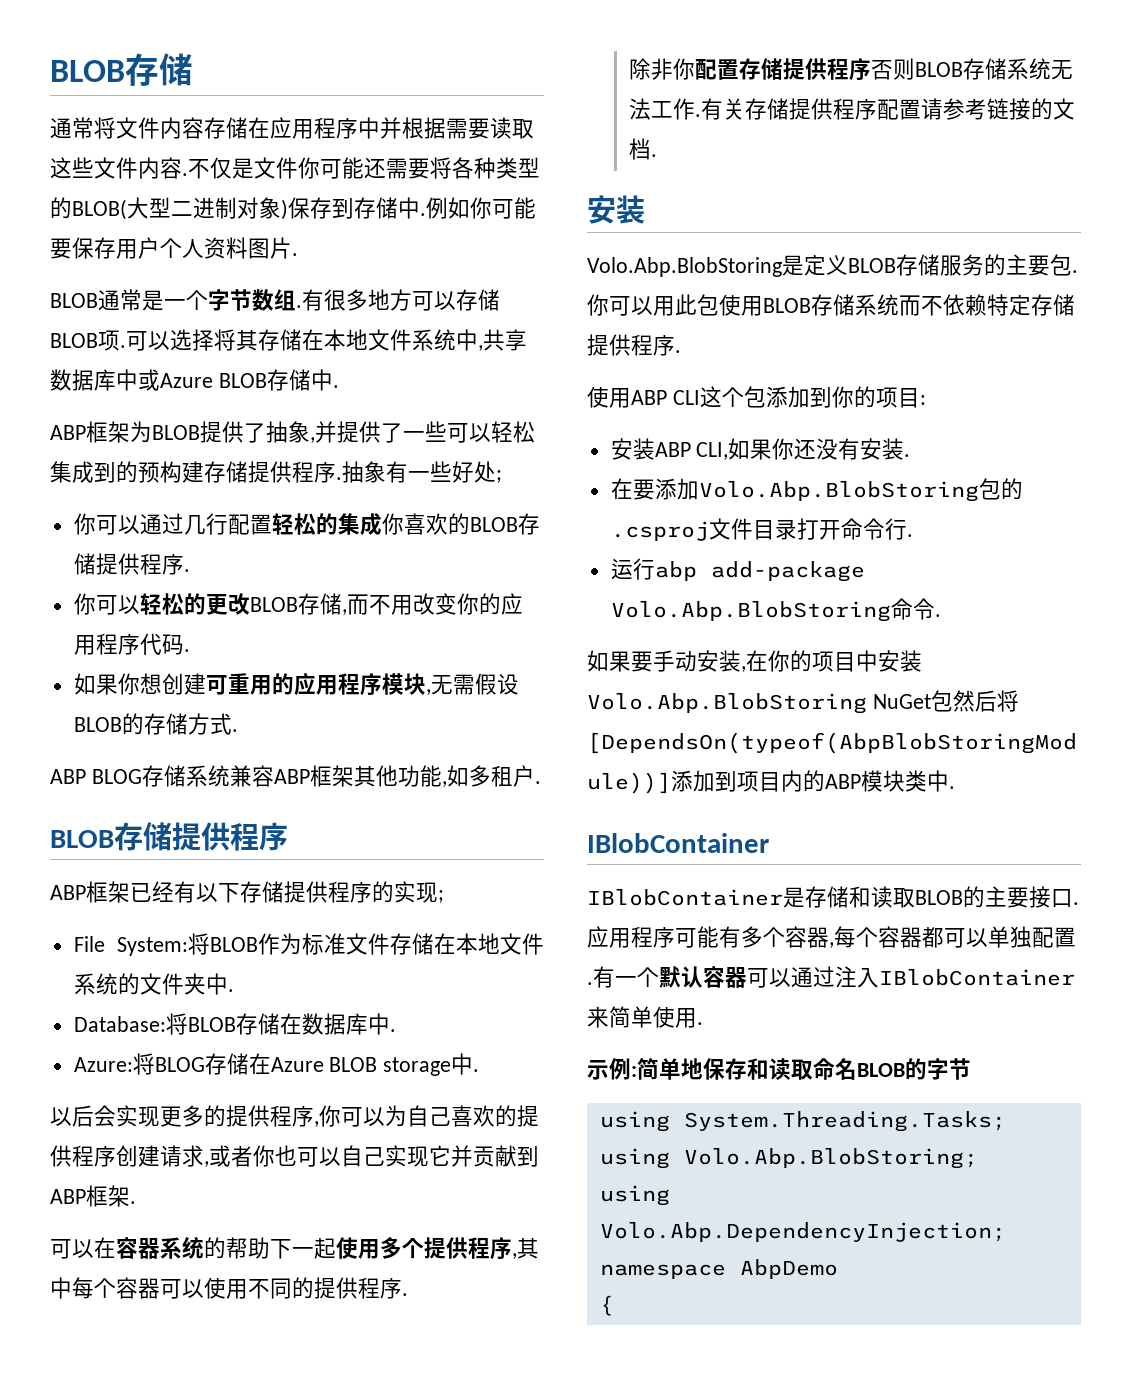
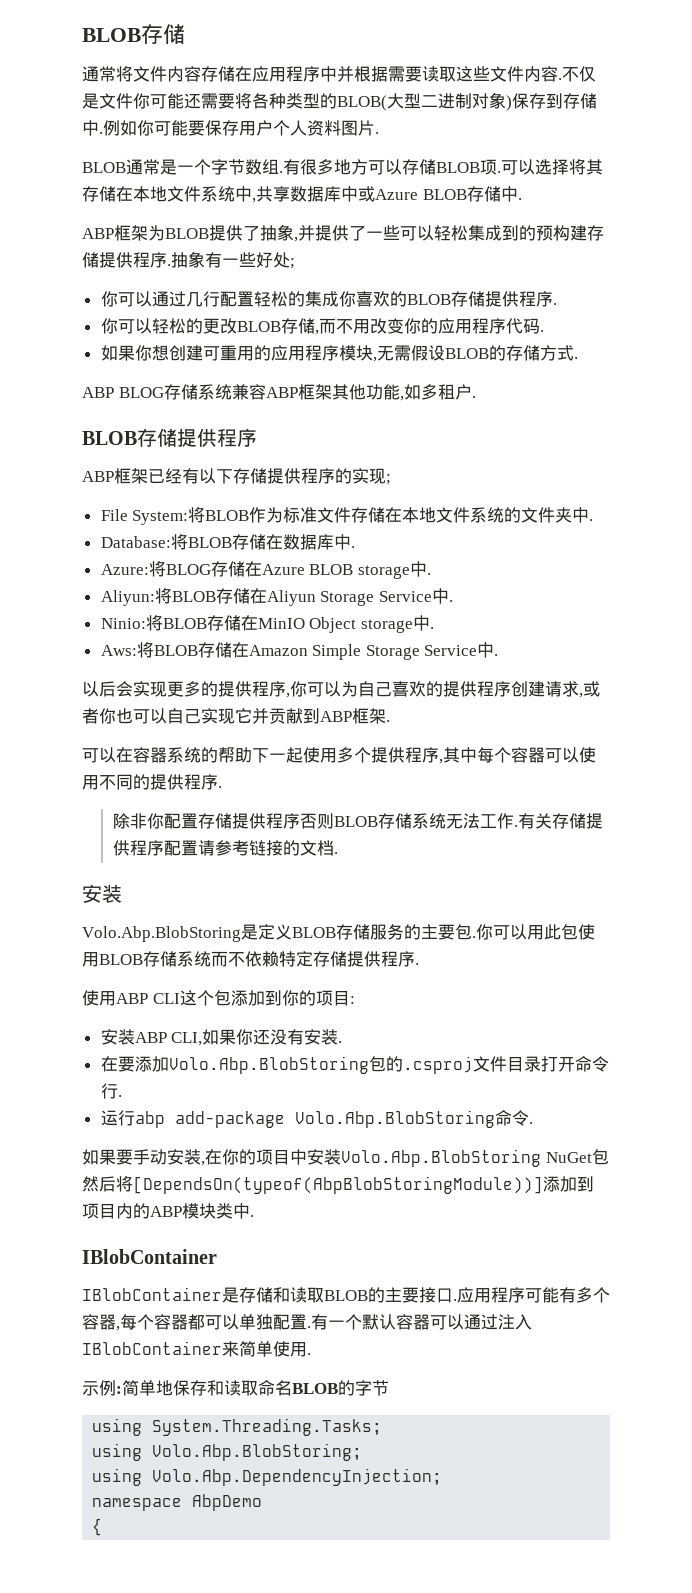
(480, 1070) none -> [100,588,453,606] [100,615,434,633] [100,642,499,660] // Aliyun:将BLOB存储在Aliyun Storage Service中. // Ninio:将BLOB存储在MinIO Object storage中. // Aws:将BLOB存储在Amazon Simple Storage Service中.

